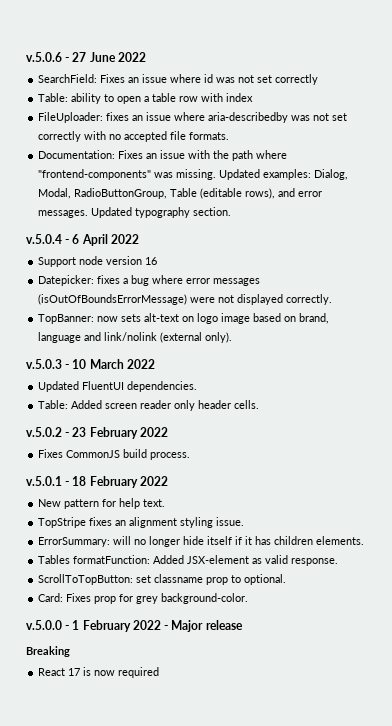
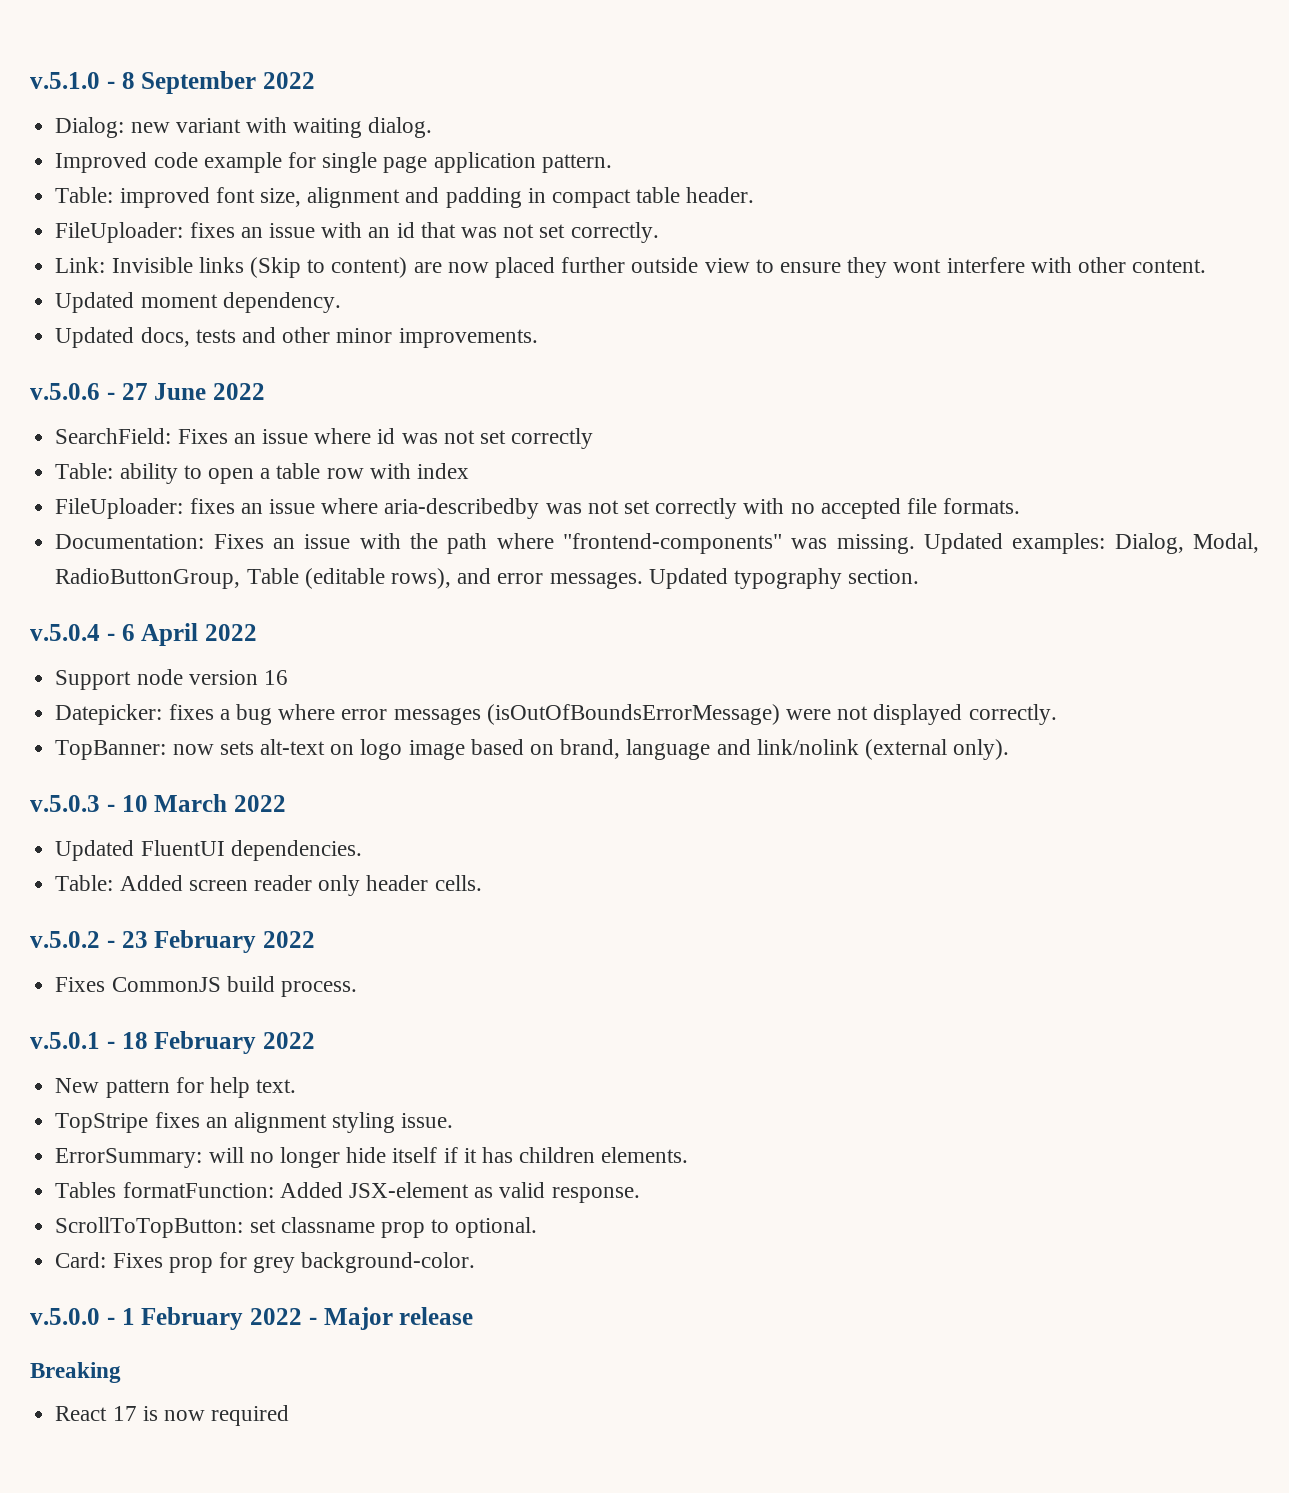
(26, 57) none -> [30,71,315,94] [55,117,433,138] [55,152,612,173] [55,187,755,208] [55,222,659,243] [55,257,1207,278] [55,292,341,313] [55,327,538,348] v.5.1.0 - 8 September 2022 // Dialog: new variant with waiting dialog. // Improved code example for single page application pattern. // Table: improved font size, alignment and padding in compact table header. // FileUploader: fixes an issue with an id that was not set correctly. // Link: Invisible links (Skip to content) are now placed further outside view to ensure they wont interfere with other content. // Updated moment dependency. // Updated docs, tests and other minor improvements. //

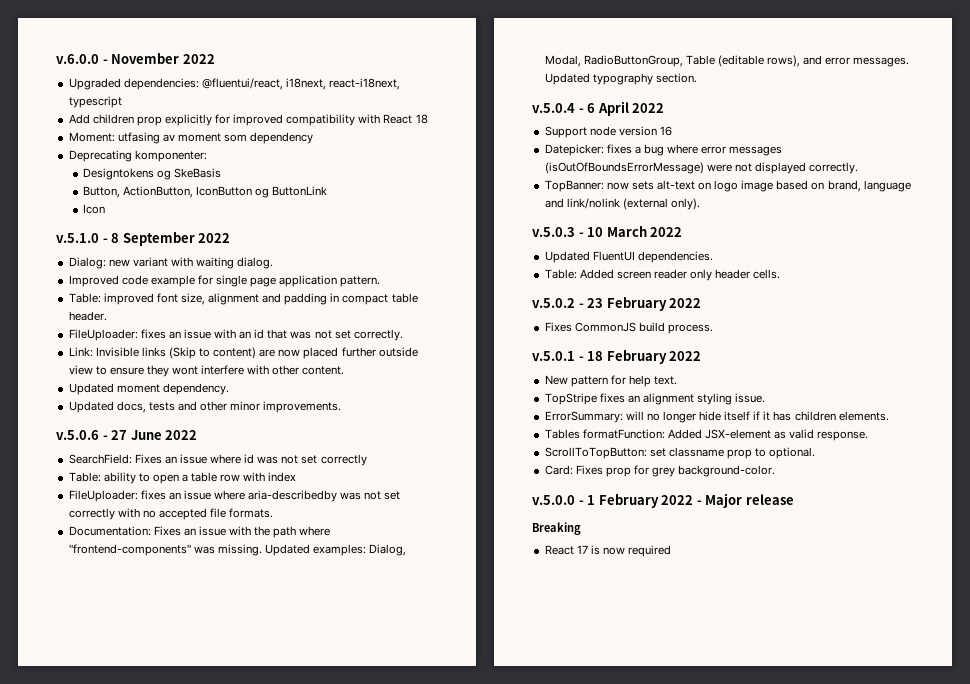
(30, 80) none -> [56,53,215,64] [68,78,401,90] [68,96,122,108] [68,114,428,126] [68,132,314,144] [68,150,207,162] [83,168,222,180] [83,186,328,198] [83,204,106,214] v.6.0.0 - November 2022 // Upgraded dependencies: @fluentui/react, i18next, react-i18next, typescript // Add children prop explicitly for improved compatibility with React 18 // Moment: utfasing av moment som dependency // Deprecating komponenter: // Designtokens og SkeBasis // Button, ActionButton, IconButton og ButtonLink // Icon //

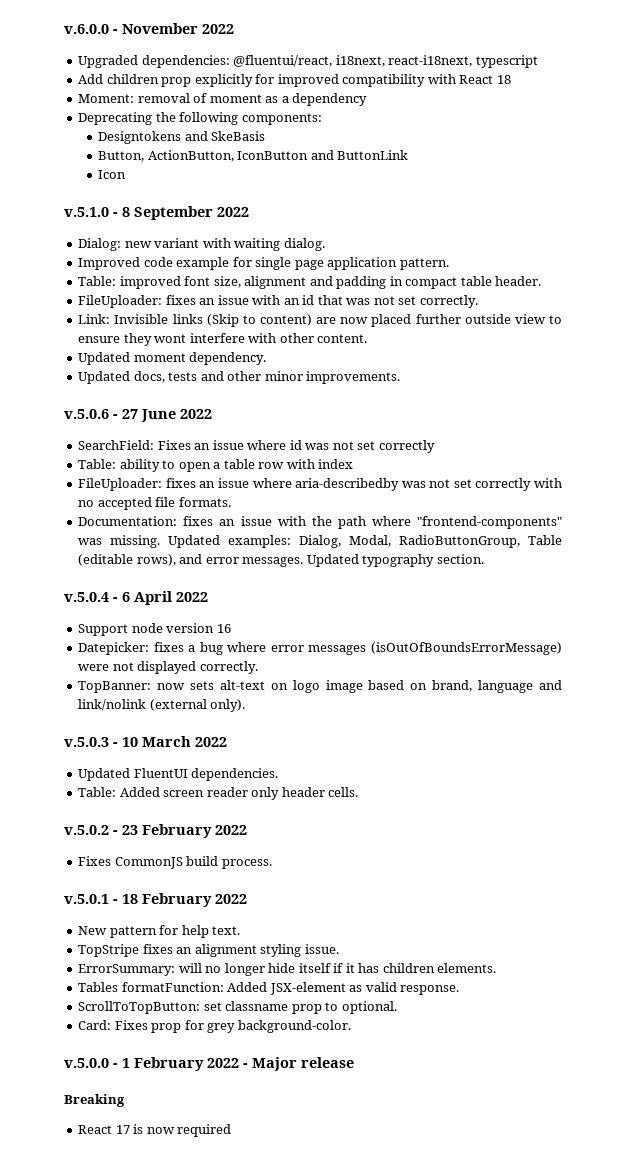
[117,132,248,144] utfasing av moment som -> [137,93,289,103] removal of moment as a
[134,150,207,162] komponenter: -> [155,112,322,125] the following components:
[157,170,172,180] og -> [184,131,208,141] and
[255,188,270,198] og -> [310,150,334,160] and
[153,526,181,536] Fixes -> [183,516,214,526] fixes

